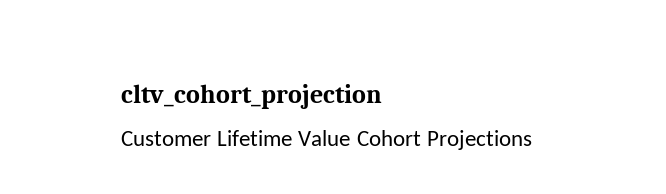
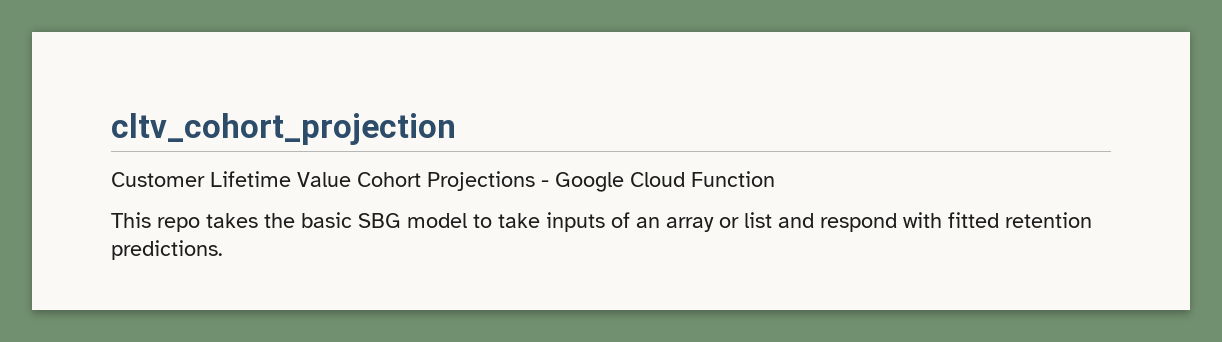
(532, 140) none -> [541,171,775,192] [111,212,1092,232] [111,240,223,260] - Google Cloud Function // This repo takes the basic SBG model to take inputs of an array or list and respond with fitted retention predictions.

